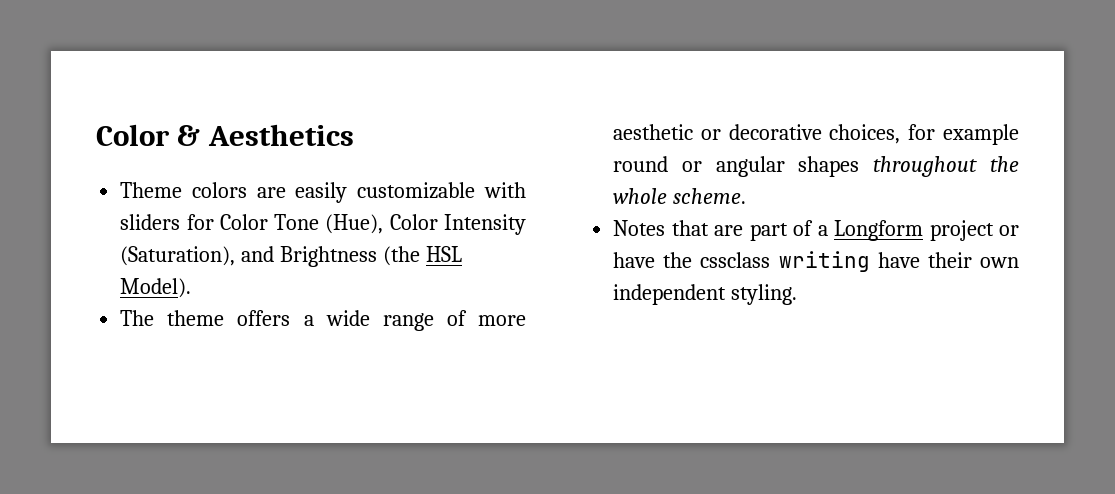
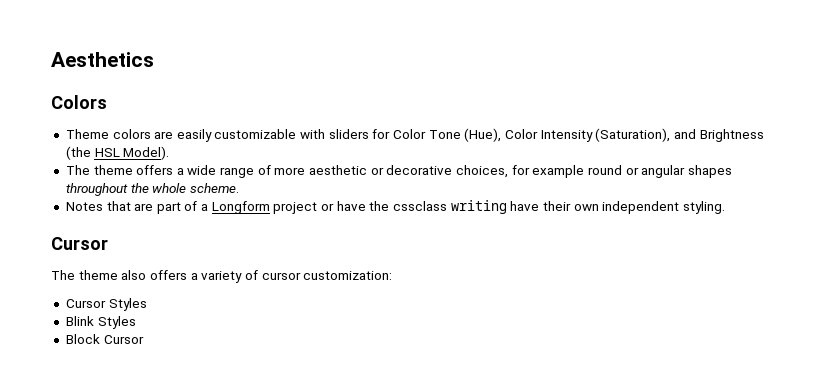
[96,124,201,146] Color & -> (51, 59) none
(354, 135) none -> [51,95,107,109] // Colors
(798, 294) none -> [51,237,108,250] [51,270,393,283] [65,298,147,311] [65,316,136,329] [65,334,144,344] // Cursor // The theme also offers a variety of cursor customization: // Cursor Styles // Blink Styles // Block Cursor

